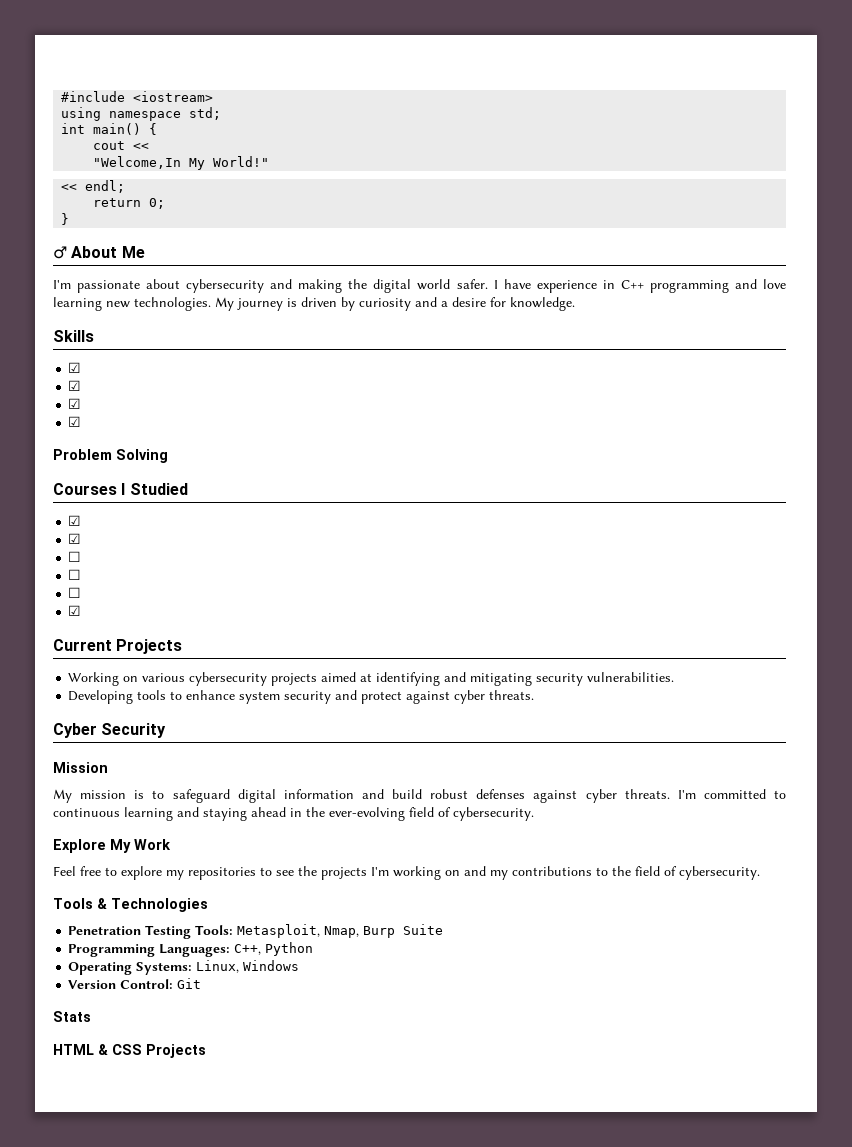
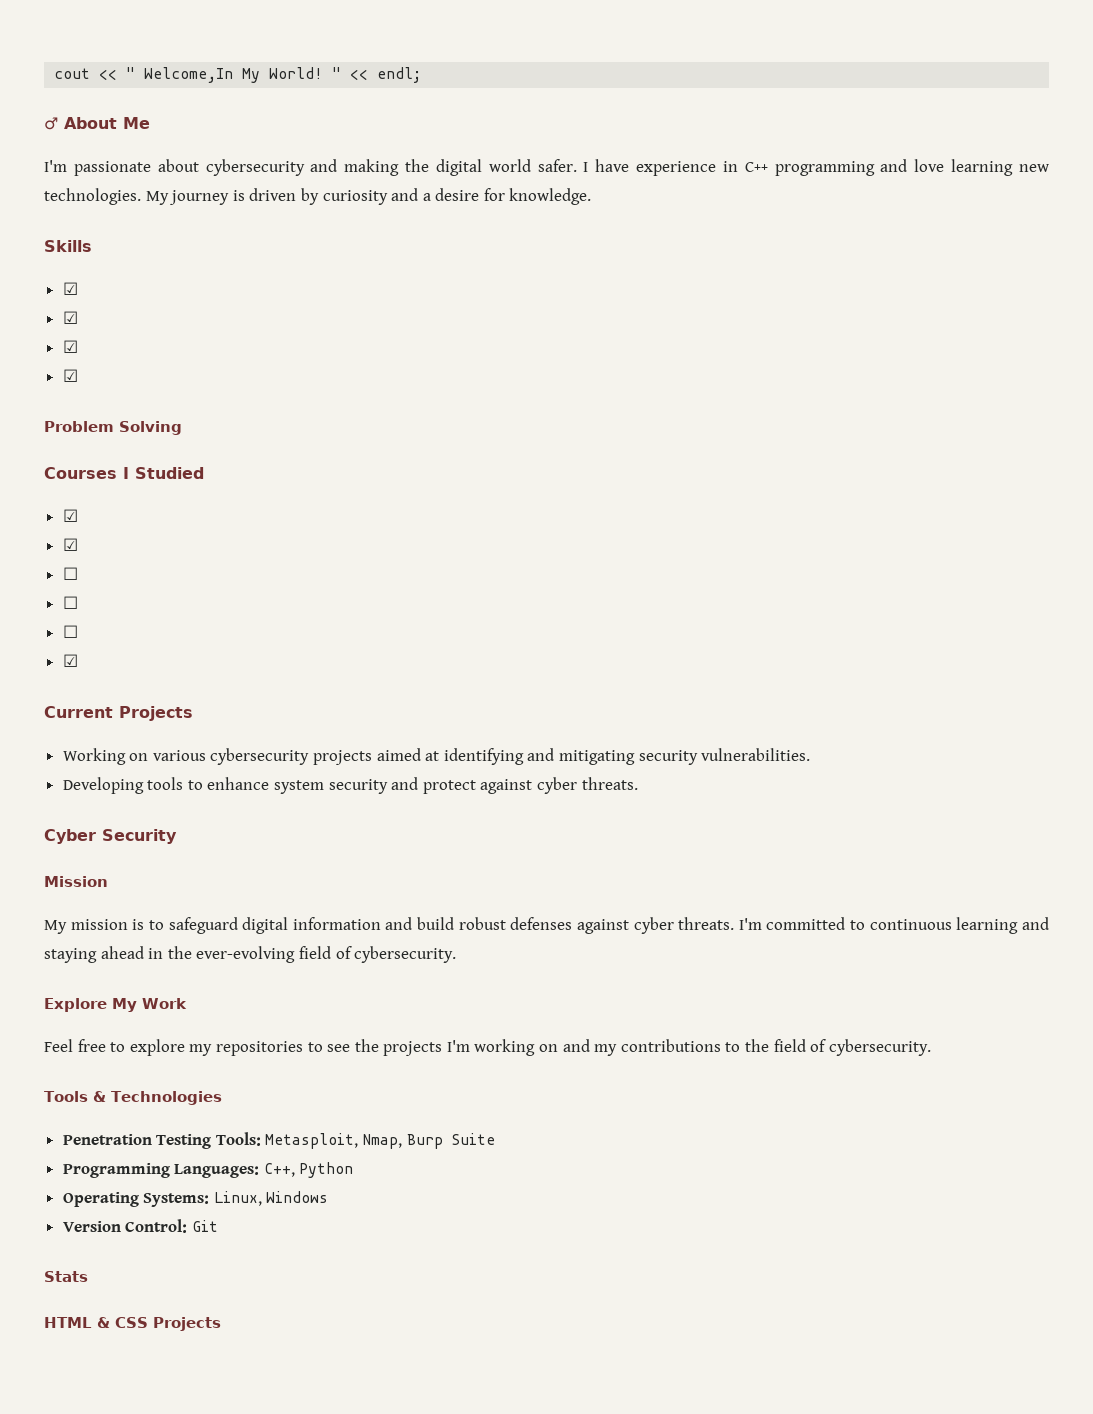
[61,91,214,102] [61,107,222,121] [61,123,158,135] [93,141,150,150] [93,156,270,170] #include <iostream> // using namespace std; // int main() { // cout << // "Welcome,In My World!" // -> [54,67,342,83] cout << " Welcome,In My World! "
[93,198,166,209] [61,213,70,225] // return 0; // } -> (422, 75) none

